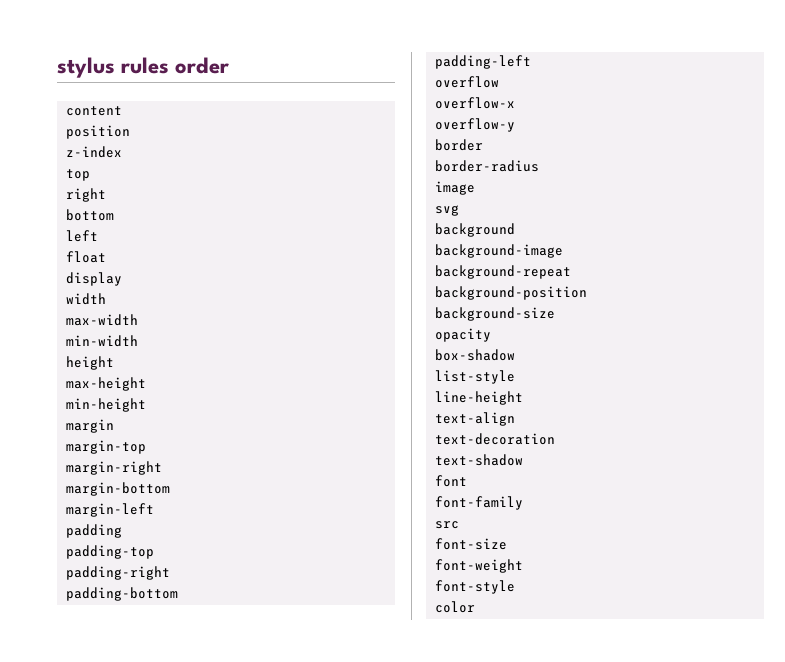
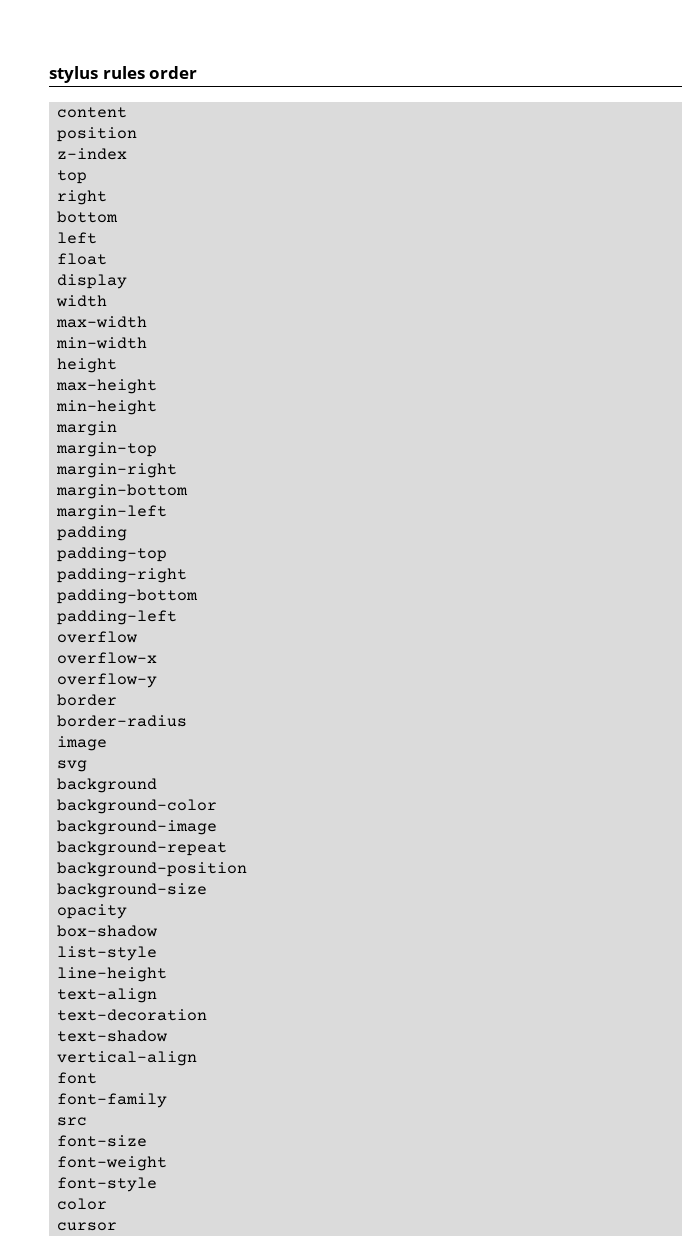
(515, 230) none -> [57,799,218,814] // background-color
(523, 460) none -> [57,1051,198,1066] // vertical-align
(475, 607) none -> [57,1222,118,1231] // cursor

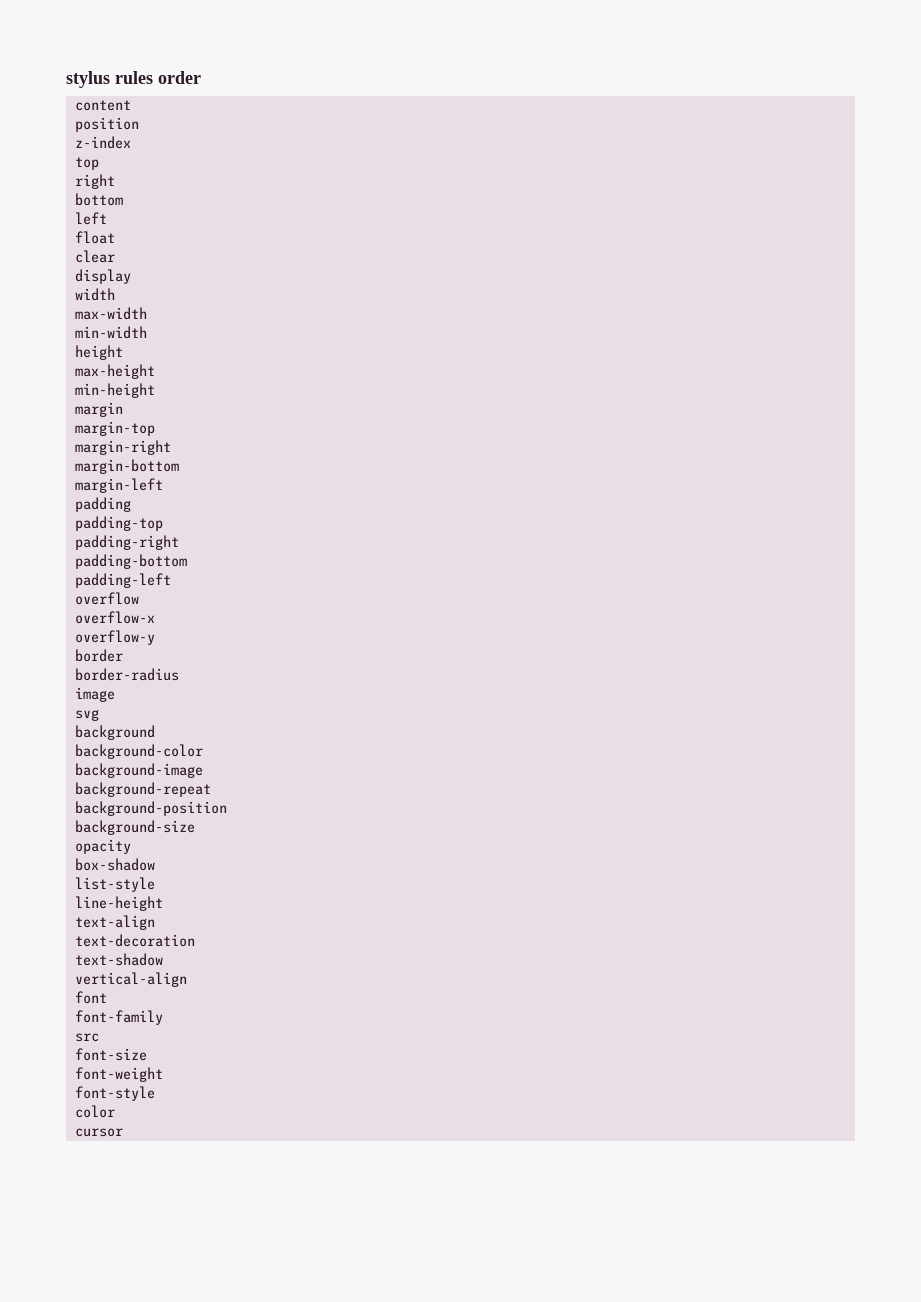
(108, 259) none -> [75,250,116,263] // clear

